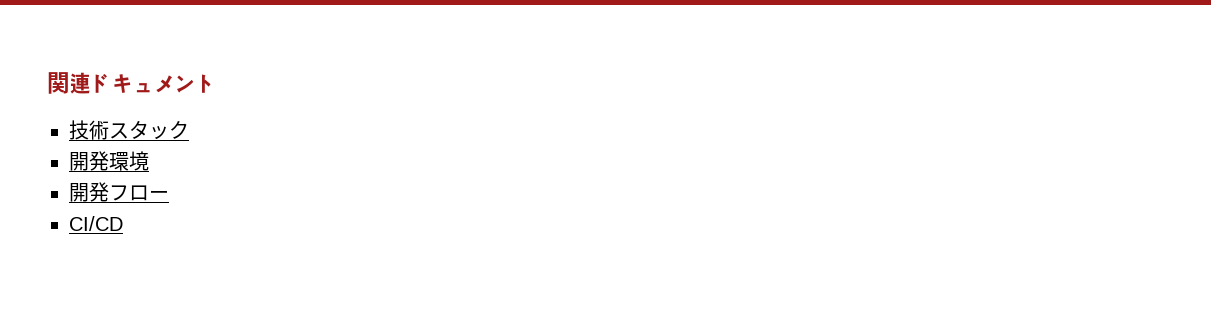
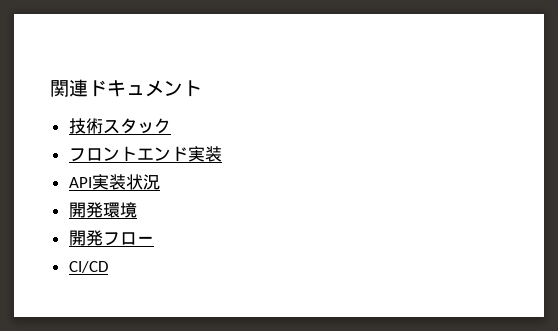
(189, 129) none -> [68,146,222,162] [68,174,160,190] // フロントエンド実装 // API実装状況

